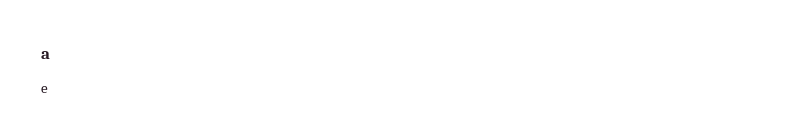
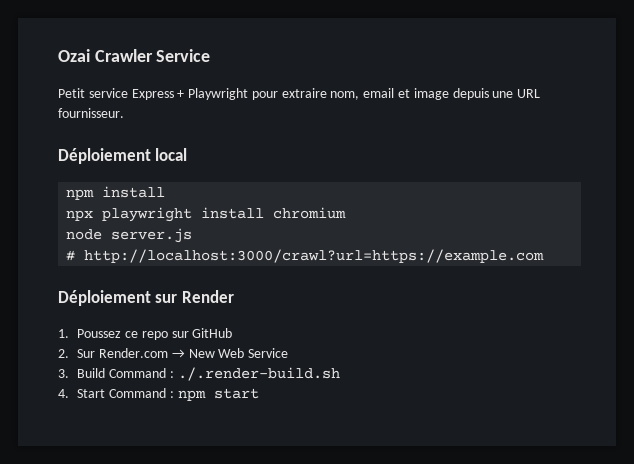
[41,51,50,59] [41,86,48,93] a // e -> [58,49,211,62] [58,88,541,100] [58,108,124,118] [58,148,188,164] [66,186,166,200] [66,207,347,222] [66,228,193,243] [66,249,545,263] [58,290,234,306] [58,328,233,340] [58,348,289,358] [58,367,340,381] [58,388,259,401] Ozai Crawler Service // Petit service Express + Playwright pour extraire nom, email et image depuis une URL fournisseur. // Déploiement local // npm install // npx playwright install chromium // node server.js // # http://localhost:3000/crawl?url=https://example.com // Déploiement sur Render // 1. Poussez ce repo sur GitHub // 2. Sur Render.com → New Web Service // 3. Build Command : ./.render-build.sh // 4. Start Command : npm start

